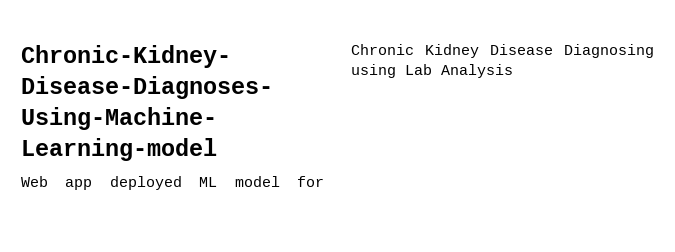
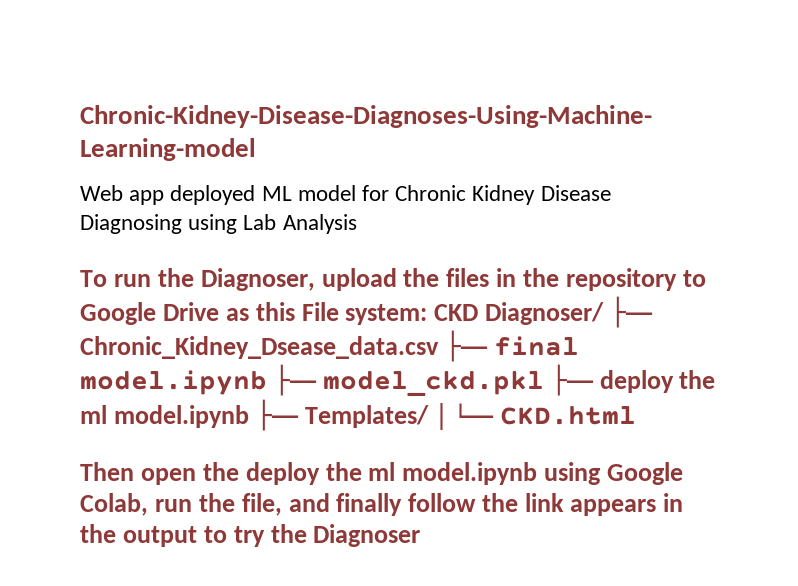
(513, 71) none -> [80,268,706,291] [80,296,654,328] [80,330,579,362] [80,364,716,397] [80,399,637,431] [80,462,684,485] [80,493,683,516] [80,524,421,547] // To run the Diagnoser, upload the files in the repository to Google Drive as this File system: CKD Diagnoser/ ├── Chronic_Kidney_Dsease_data.csv ├── final model.ipynb ├── model_ckd.pkl ├── deploy the ml model.ipynb ├── Templates/ │ └── CKD.html // Then open the deploy the ml model.ipynb using Google Colab, run the file, and finally follow the link appears in the output to try the Diagnoser

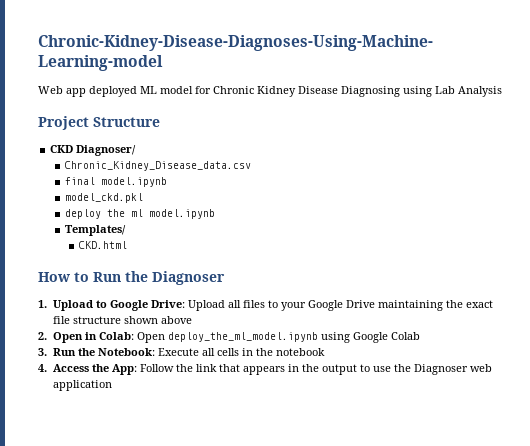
[80,268,706,291] [80,302,428,325] To run the Diagnoser, upload the files in the repository to Google Drive as this File system: -> [38,116,160,130] Project Structure //
[610,296,654,328] [80,330,488,362] ├── Chronic_Kidney_Dsease_data.csv ├── -> [64,161,251,171] // Chronic_Kidney_Disease_data.csv //
[273,364,317,396] ├── -> (167, 182) //
[550,364,716,396] [80,399,299,431] ├── deploy the ml model.ipynb ├── -> [64,209,215,219] // deploy the ml model.ipynb //
[434,403,495,430] │ └── -> (126, 230) //
[80,462,684,485] [80,493,477,516] Then open the deploy the ml model.ipynb using Google Colab, run the file, and finally follow -> [38,271,225,285] [38,300,493,311] [52,316,192,324] [38,332,420,343] [38,348,325,356] [38,364,174,375] How to Run the Diagnoser // 1. Upload to Google Drive: Upload all files to your Google Drive maintaining the exact file structure shown above // 2. Open in Colab: Open deploy_the_ml_model.ipynb using Google Colab // 3. Run the Notebook: Execute all cells in the notebook // 4. Access the App: Follow
(565, 502) none -> [218,364,240,372] that
[233,524,421,547] try the Diagnoser -> [372,364,492,375] [52,380,112,391] use the Diagnoser web application

